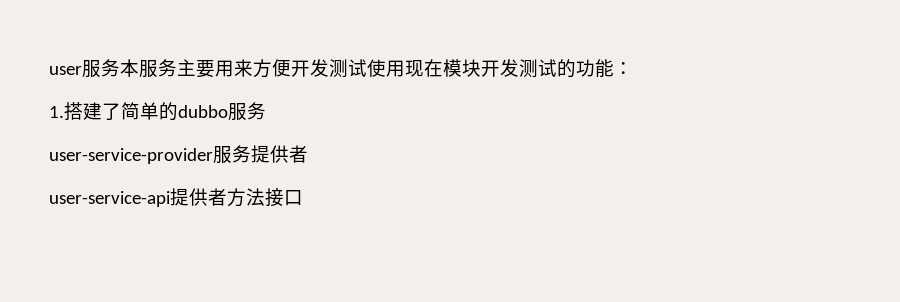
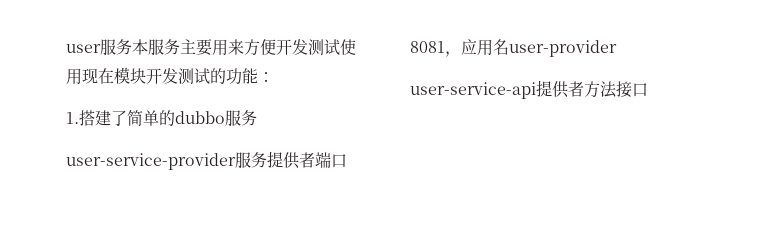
(308, 154) none -> [315,152,347,168] [410,39,617,57] 端口8081，应用名user-provider

